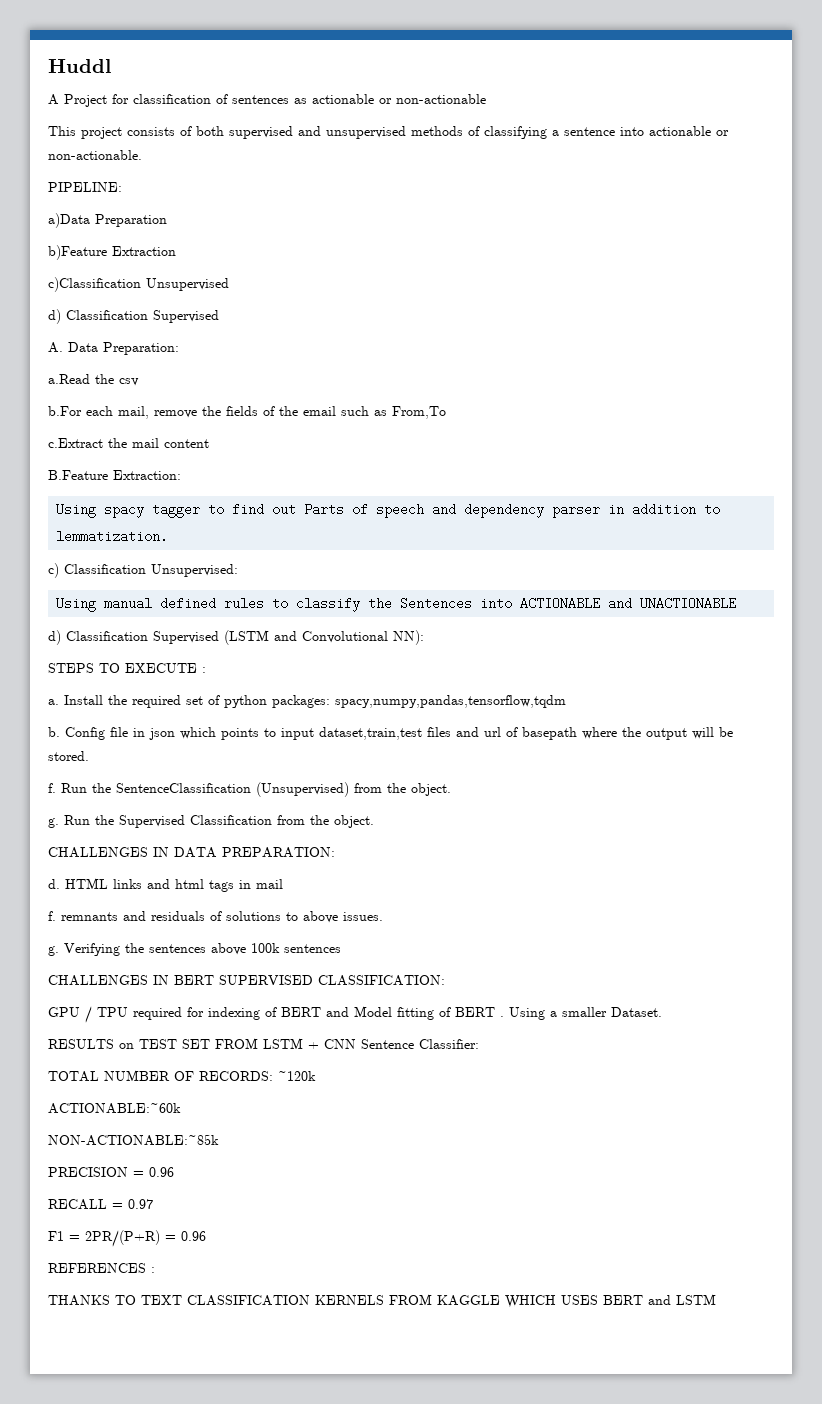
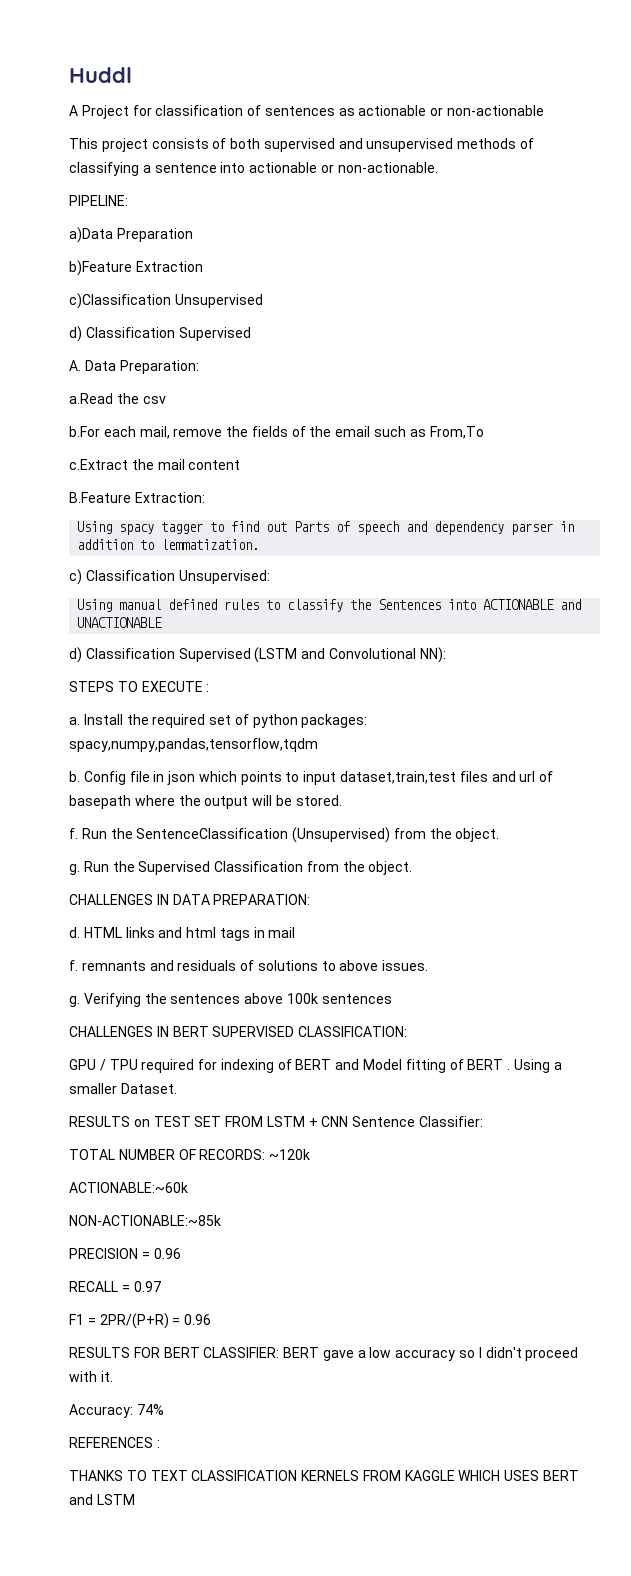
(206, 1236) none -> [69,1347,579,1361] [69,1371,113,1382] [69,1404,164,1418] // RESULTS FOR BERT CLASSIFIER: BERT gave a low accuracy so I didn't proceed with it. // Accuracy: 74%

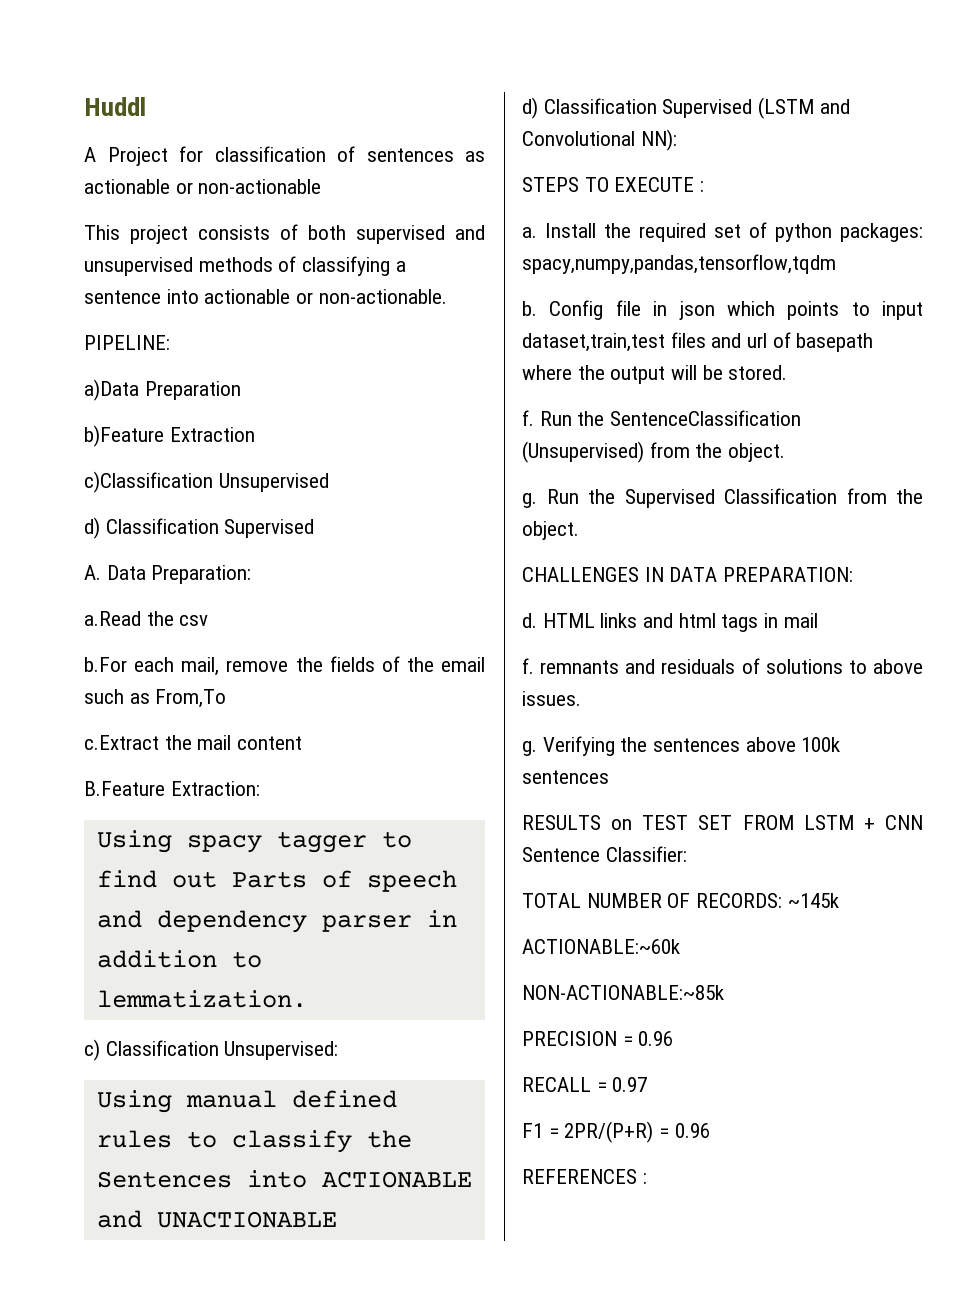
[69,1026,408,1037] [69,1059,562,1073] [69,1083,177,1094] // CHALLENGES IN BERT SUPERVISED CLASSIFICATION: // GPU / TPU required for indexing of BERT and Model fitting of BERT . Using a smaller Dataset. -> (609, 777) none
[269,1149,311,1160] ~120k -> [787,893,839,908] ~145k
[69,1347,579,1361] [69,1371,113,1382] [69,1404,164,1418] [69,1437,160,1448] [69,1470,580,1481] [69,1494,135,1505] RESULTS FOR BERT CLASSIFIER: BERT gave a low accuracy so I didn't proceed with it. // Accuracy: 74% // REFERENCES : // THANKS TO TEXT CLASSIFICATION KERNELS FROM KAGGLE WHICH USES BERT and LSTM -> [522,1169,647,1184] REFERENCES :

